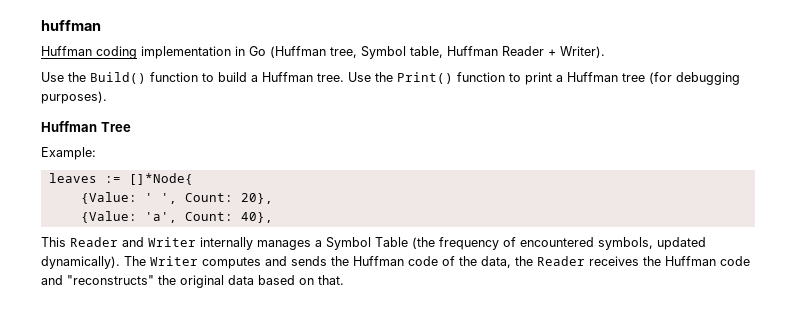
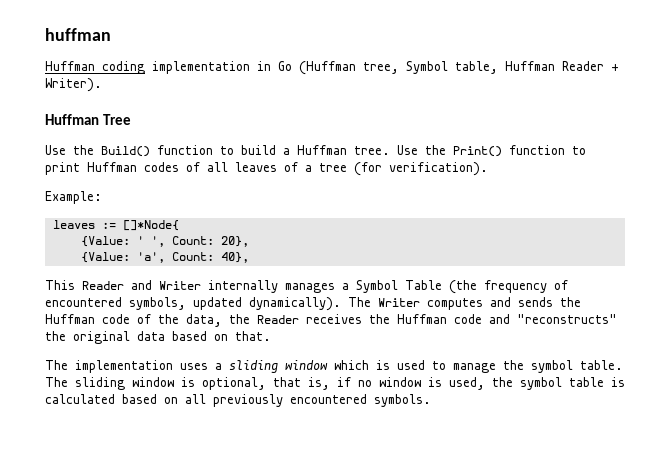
(605, 52) none -> [45,114,132,125] // Huffman Tree
[556,72,740,85] [41,91,107,104] [41,121,131,132] a Huffman tree (for debugging purposes). // Huffman Tree -> [87,162,488,176] Huffman codes of all leaves of a tree (for verification).
(344, 280) none -> [45,360,623,373] [45,377,625,390] [45,394,431,407] // The implementation uses a sliding window which is used to manage the symbol table. The sliding window is optional, that is, if no window is used, the symbol table is calculated based on all previously encountered symbols.

